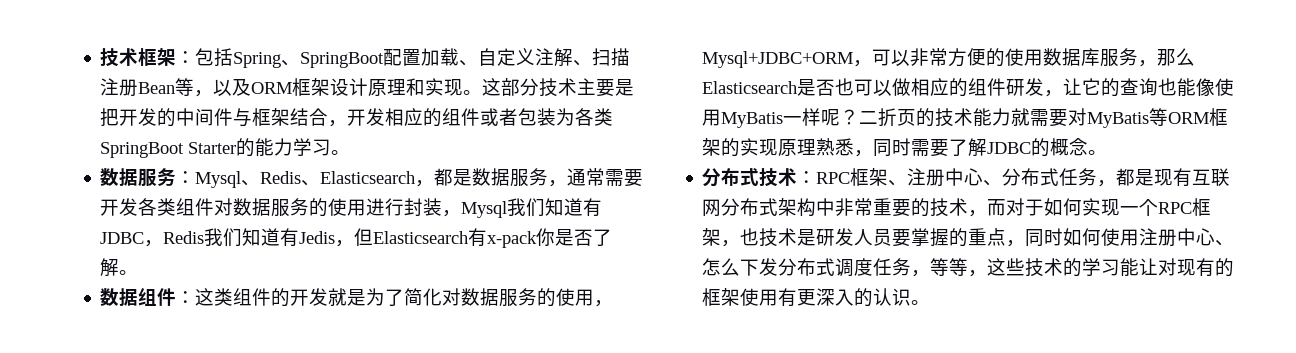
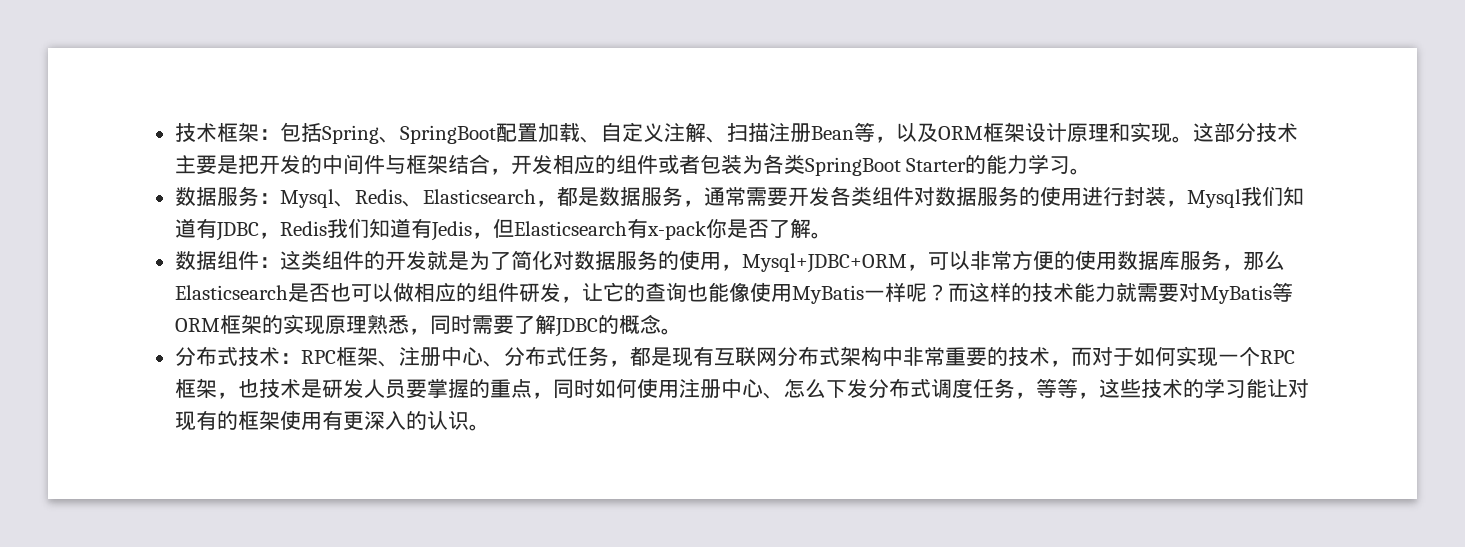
[859,108,917,127] 二折页 -> [947,282,1011,302] 而这样

